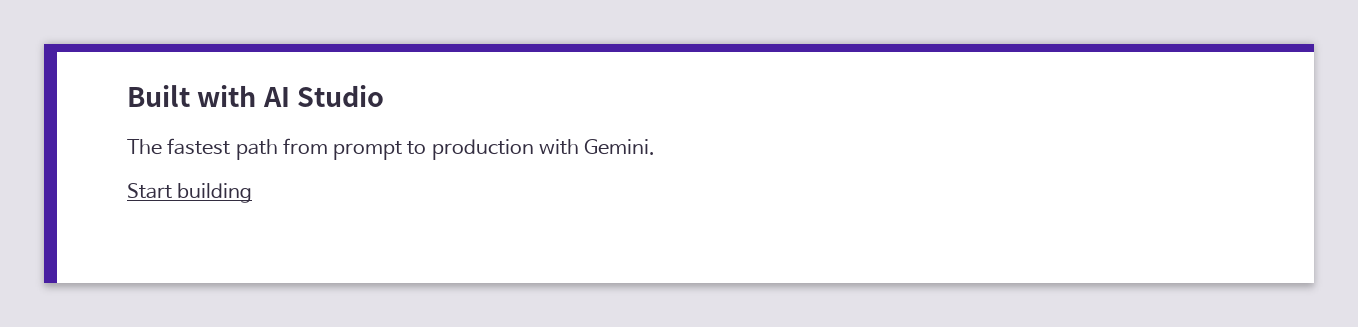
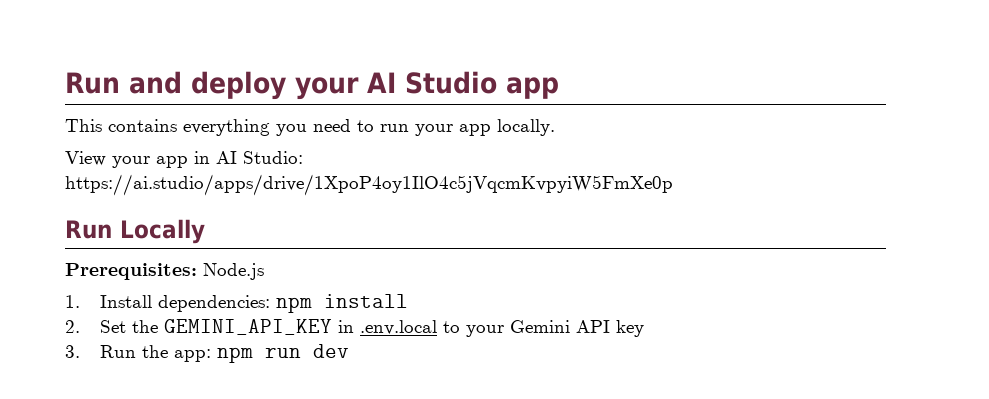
[127,85,384,107] [127,138,656,160] [127,183,253,203] Built with AI Studio // The fastest path from prompt to production with Gemini. // Start building -> [65,71,559,100] [65,119,555,136] [65,151,303,168] [65,174,673,196] [65,219,205,244] [65,263,264,280] [65,294,409,313] [65,319,645,337] [65,344,350,363] Run and deploy your AI Studio app // This contains everything you need to run your app locally. // View your app in AI Studio: https://ai.studio/apps/drive/1XpoP4oy1IlO4c5jVqcmKvpyiW5FmXe0p // Run Locally // Prerequisites: Node.js // 1. Install dependencies: npm install // 2. Set the GEMINI_API_KEY in .env.local to your Gemini API key // 3. Run the app: npm run dev

